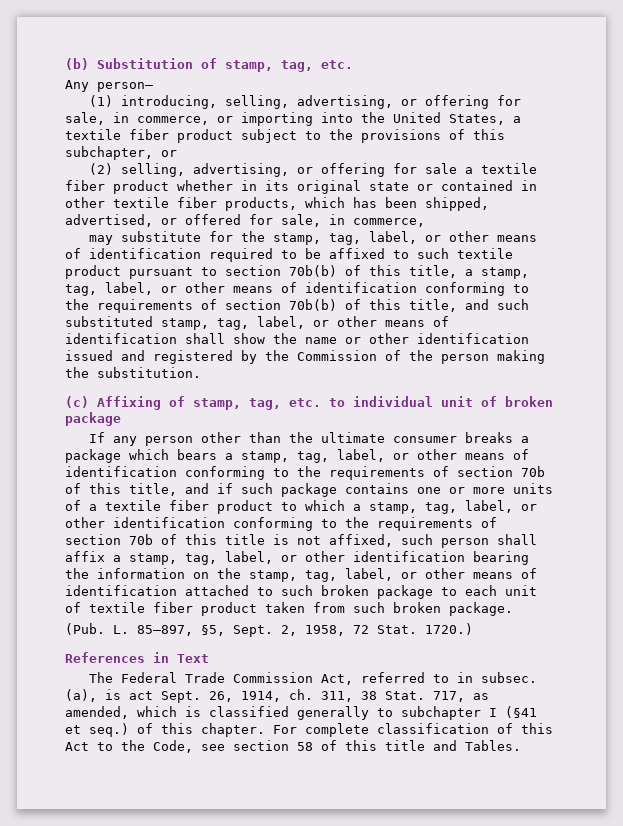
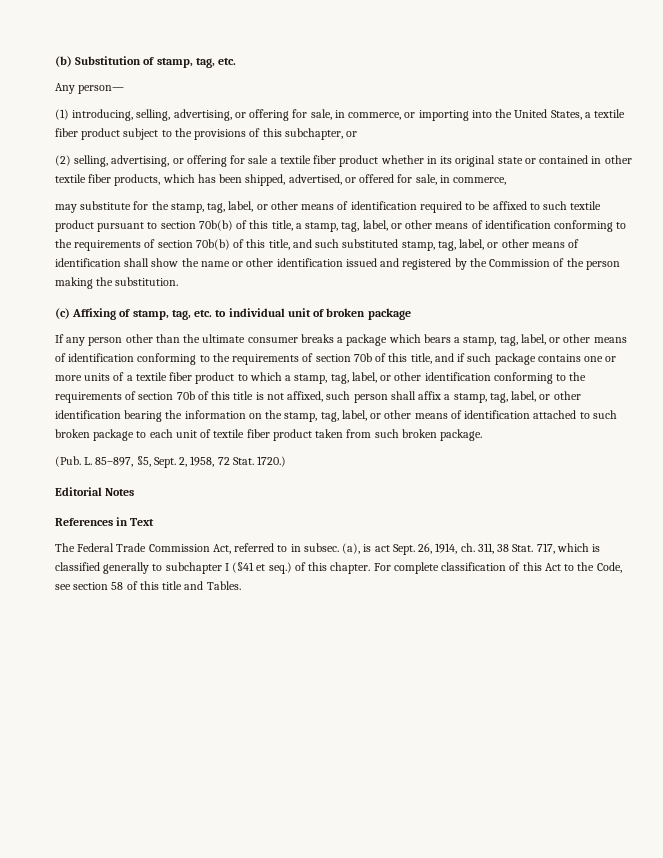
(473, 629) none -> [55,487,135,496] // Editorial Notes
[473,693,489,700] [65,706,129,719] as amended, -> (555, 548) none

